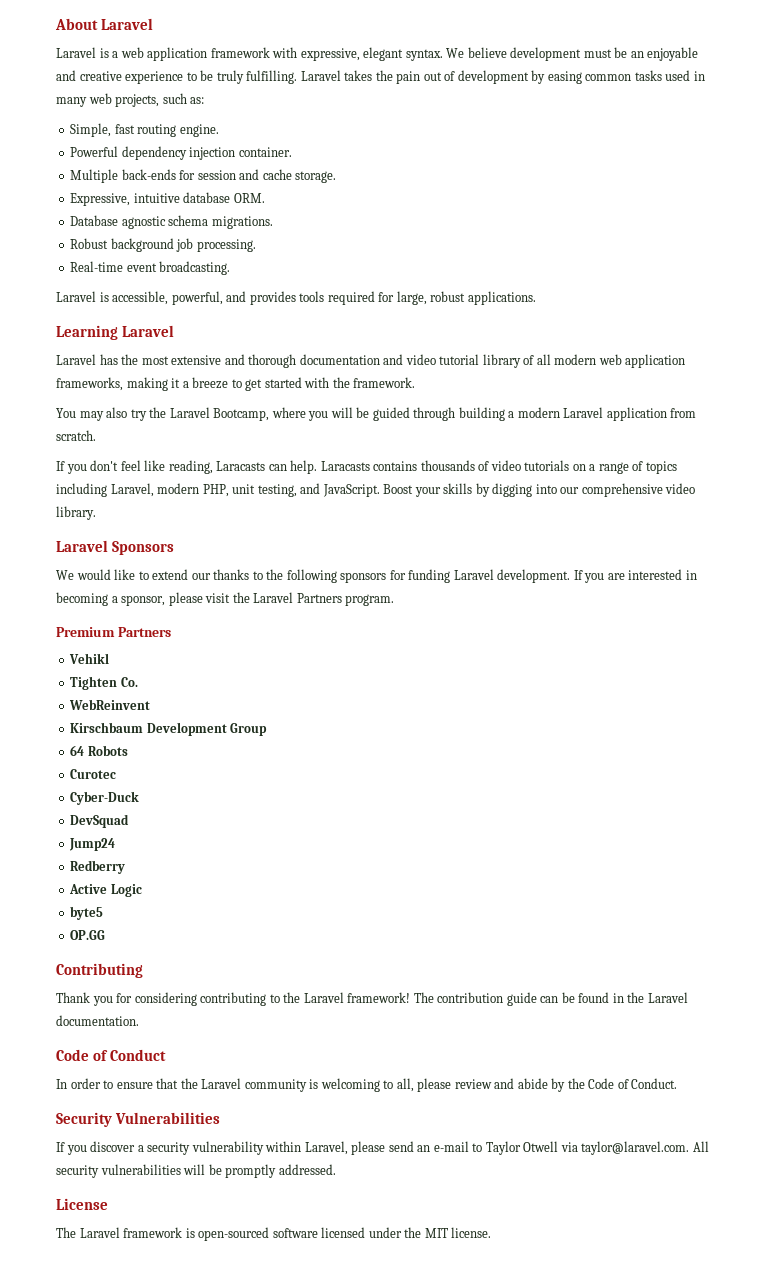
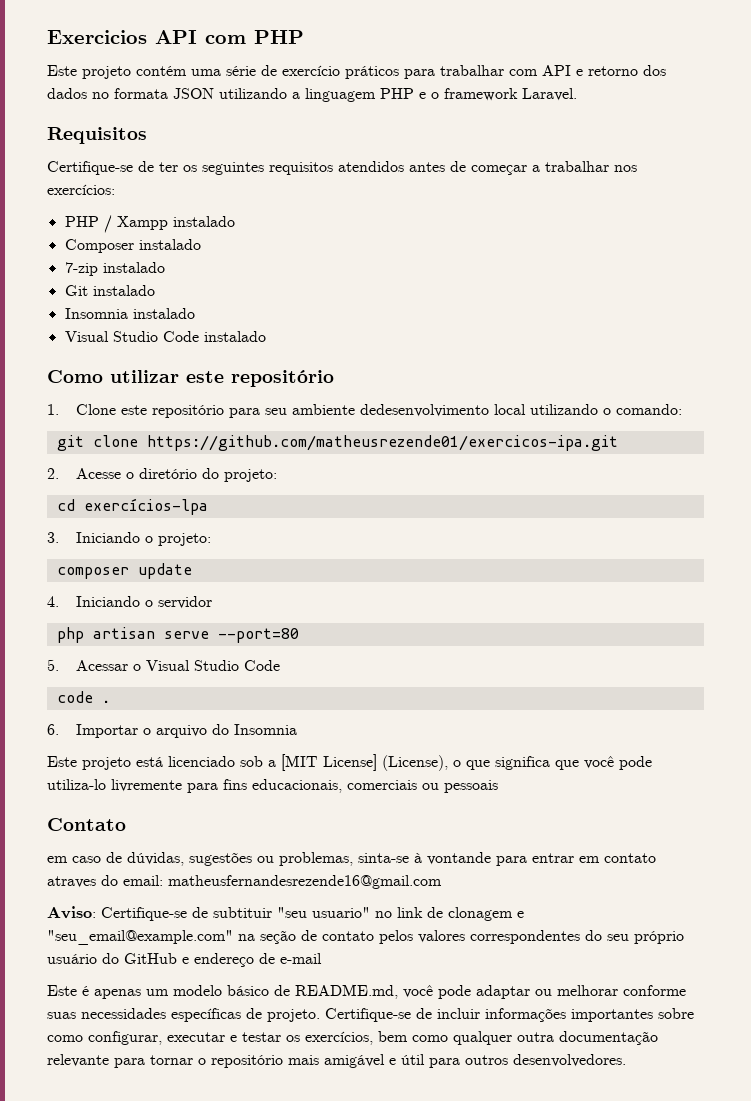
[55,18,154,30] [56,47,699,61] [56,70,705,84] [56,93,205,107] [70,123,219,137] [70,146,292,160] [70,169,337,183] [70,192,265,206] [70,215,273,229] [70,238,256,252] [70,261,231,275] [56,291,536,305] [56,325,175,340] [56,354,686,368] [56,377,416,391] [56,407,697,421] [56,430,96,441] [56,460,677,474] [56,483,696,497] [56,506,96,520] [56,540,175,555] [56,569,697,583] [56,592,395,606] [56,627,171,637] [69,653,110,664] [70,676,138,690] [69,699,151,710] [70,722,268,736] [70,745,128,756] [70,769,117,779] [70,791,140,805] [70,814,130,828] [69,838,116,851] [70,860,126,874] [69,884,142,897] [70,906,104,920] [70,930,106,940] [56,963,143,978] [56,992,688,1006] [56,1015,139,1026] [56,1049,167,1061] [56,1078,678,1092] [56,1112,221,1127] [56,1141,709,1155] [56,1164,336,1178] [56,1198,108,1210] [56,1227,492,1241] About Laravel // Laravel is a web application framework with expressive, elegant syntax. We believe development must be an enjoyable and creative experience to be truly fulfilling. Laravel takes the pain out of development by easing common tasks used in many web projects, such as: // Simple, fast routing engine. // Powerful dependency injection container. // Multiple back-ends for session and cache storage. // Expressive, intuitive database ORM. // Database agnostic schema migrations. // Robust background job processing. // Real-time event broadcasting. // Laravel is accessible, powerful, and provides tools required for large, robust applications. // Learning Laravel // Laravel has the most extensive and thorough documentation and video tutorial library of all modern web application frameworks, making it a breeze to get started with the framework. // You may also try the Laravel Bootcamp, where you will be guided through building a modern Laravel application from scratch. // If you don't feel like reading, Laracasts can help. Laracasts contains thousands of video tutorials on a range of topics including Laravel, modern PHP, unit testing, and JavaScript. Boost your skills by digging into our comprehensive video library. // Laravel Sponsors // We would like to extend our thanks to the following sponsors for funding Laravel development. If you are interested in becoming a sponsor, please visit the Laravel Partners program. // Premium Partners // Vehikl // Tighten Co. // WebReinvent // Kirschbaum Development Group // 64 Robots // Curotec // Cyber-Duck // DevSquad // Jump24 // Redberry // Active Logic // byte5 // OP.GG // Contributing // Thank you for considering contributing to the Laravel framework! The contribution guide can be found in the Laravel documentation. // Code of Conduct // In order to ensure that the Laravel community is welcoming to all, please review and abide by the Code of Conduct. // Security Vulnerabilities // If you discover a security vulnerability within Laravel, please send an e-mail to Taylor Otwell via taylor@laravel.com. All security vulnerabilities will be promptly addressed. // License // The Laravel framework is open-sourced software licensed under the MIT license. -> [47,30,304,44] [47,65,666,79] [47,88,577,102] [47,127,147,144] [47,161,637,175] [47,184,115,195] [64,215,235,233] [64,239,201,253] [64,262,165,276] [64,285,155,296] [64,308,195,319] [64,331,266,342] [47,370,334,387] [47,404,683,418] [56,435,618,451] [47,468,278,482] [56,498,208,515] [47,532,212,546] [56,563,192,579] [47,596,213,609] [56,627,299,643] [47,659,281,671] [56,691,110,703] [47,724,298,738] [47,754,652,771] [47,779,498,793] [47,818,126,831] [47,852,656,866] [47,875,442,889] [47,906,524,921] [47,930,684,945] [47,953,322,967] [47,984,686,999] [47,1008,694,1022] [47,1031,658,1045] [47,1054,626,1068] Exercicios API com PHP // Este projeto contém uma série de exercício práticos para trabalhar com API e retorno dos dados no formata JSON utilizando a linguagem PHP e o framework Laravel. // Requisitos // Certifique-se de ter os seguintes requisitos atendidos antes de começar a trabalhar nos exercícios: // PHP / Xampp instalado // Composer instalado // 7-zip instalado // Git instalado // Insomnia instalado // Visual Studio Code instalado // Como utilizar este repositório // 1. Clone este repositório para seu ambiente dedesenvolvimento local utilizando o comando: // git clone https://github.com/matheusrezende01/exercicos-ipa.git // 2. Acesse o diretório do projeto: // cd exercícios-lpa // 3. Iniciando o projeto: // composer update // 4. Iniciando o servidor // php artisan serve --port=80 // 5. Acessar o Visual Studio Code // code . // 6. Importar o arquivo do Insomnia // Este projeto está licenciado sob a [MIT License] (License), o que significa que você pode utiliza-lo livremente para fins educacionais, comerciais ou pessoais // Contato // em caso de dúvidas, sugestões ou problemas, sinta-se à vontande para entrar em contato atraves do email: matheusfernandesrezende16@gmail.com // Aviso: Certifique-se de subtituir "seu usuario" no link de clonagem e "seu_email@example.com" na seção de contato pelos valores correspondentes do seu próprio usuário do GitHub e endereço de e-mail // Este é apenas um modelo básico de README.md, você pode adaptar ou melhorar conforme suas necessidades específicas de projeto. Certifique-se de incluir informações importantes sobre como configurar, executar e testar os exercícios, bem como qualquer outra documentação relevante para tornar o repositório mais amigável e útil para outros desenvolvedores.

